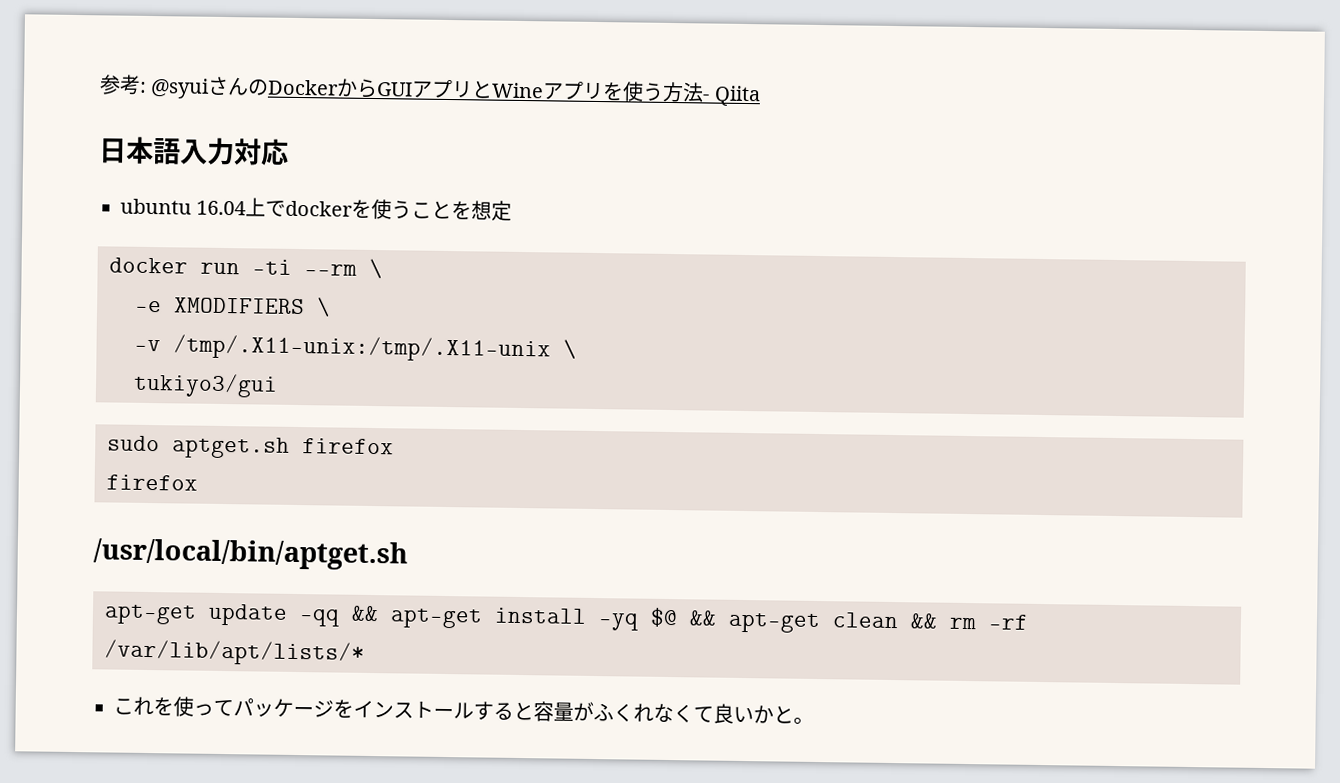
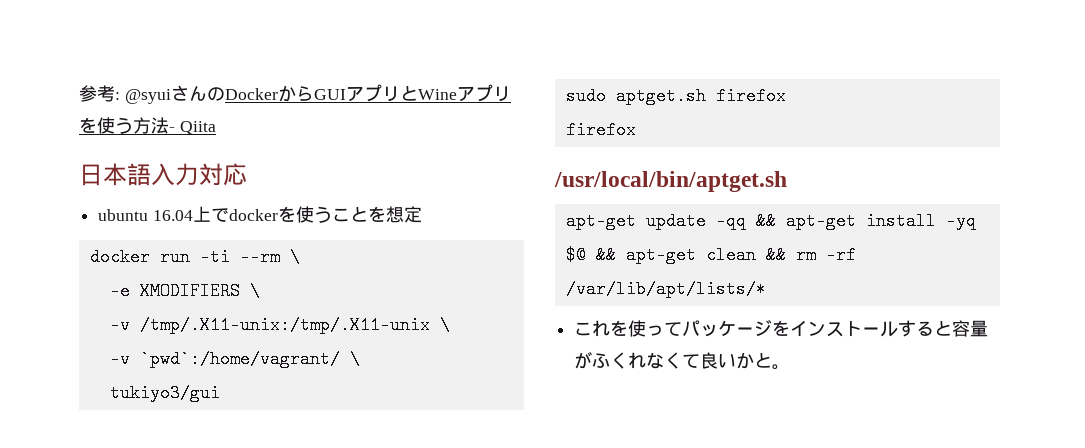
(577, 349) none -> [109,350,360,368] // -v `pwd`:/home/vagrant/ \

